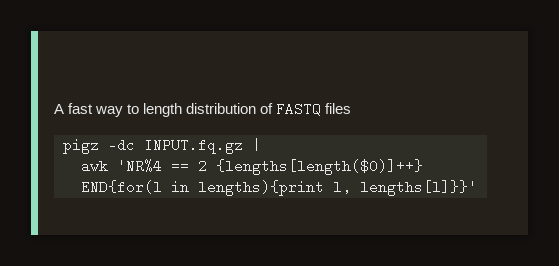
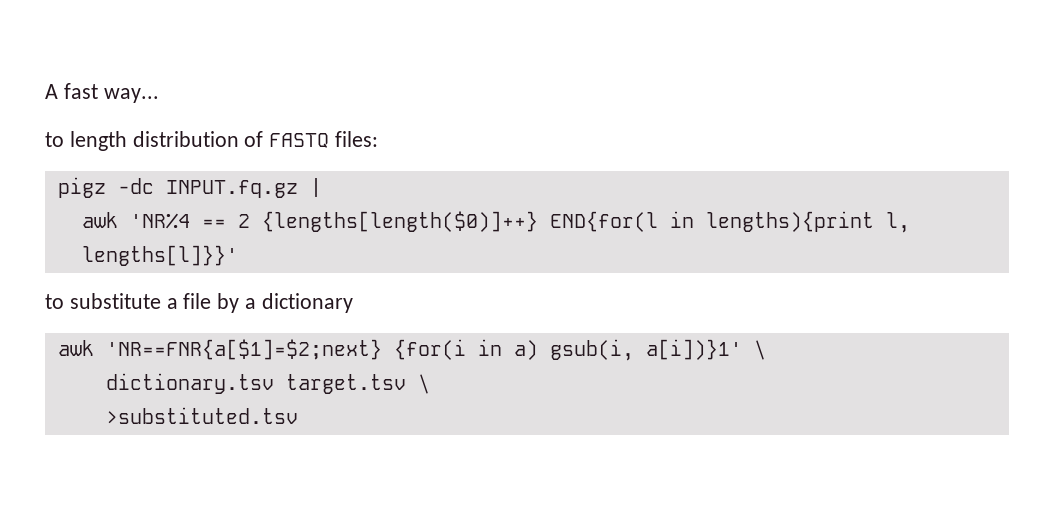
[95,106,124,117] way -> [103,88,159,103] way... //
[325,103,352,114] files -> [335,131,379,147] files:
(477, 188) none -> [45,293,353,313] [57,339,766,361] [105,373,430,394] [105,407,298,424] // to substitute a file by a dictionary // awk 'NR==FNR{a[$1]=$2;next} {for(i in a) gsub(i, a[i])}1' \ // dictionary.tsv target.tsv \ // >substituted.tsv

